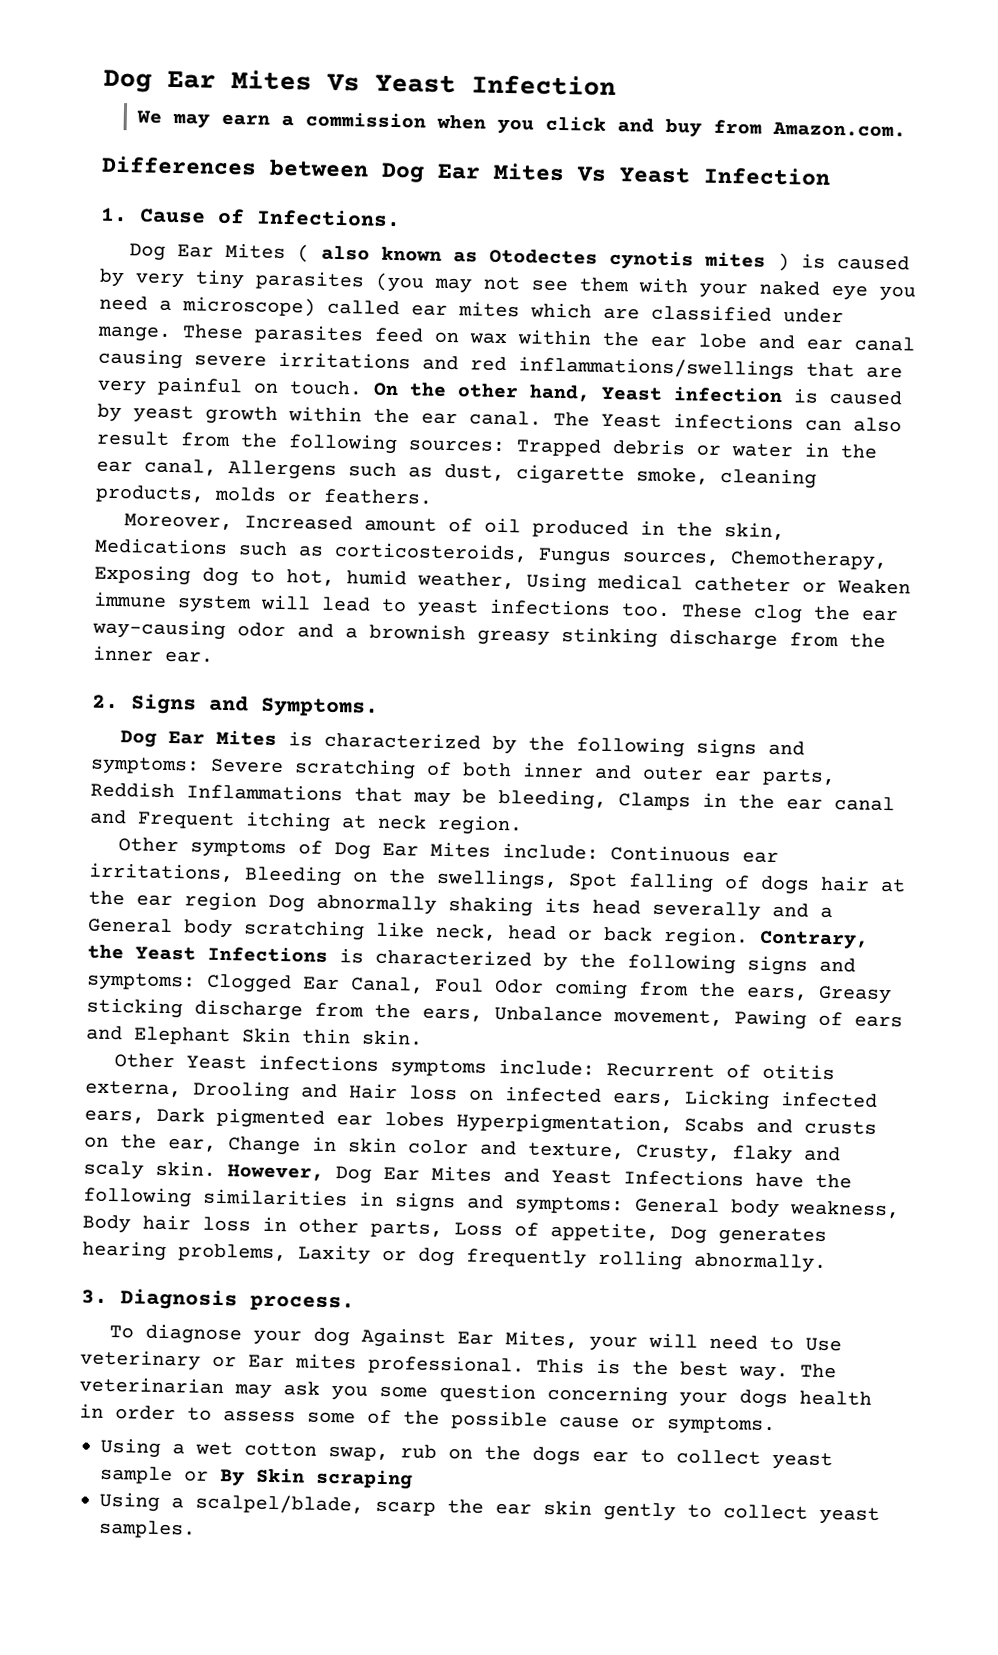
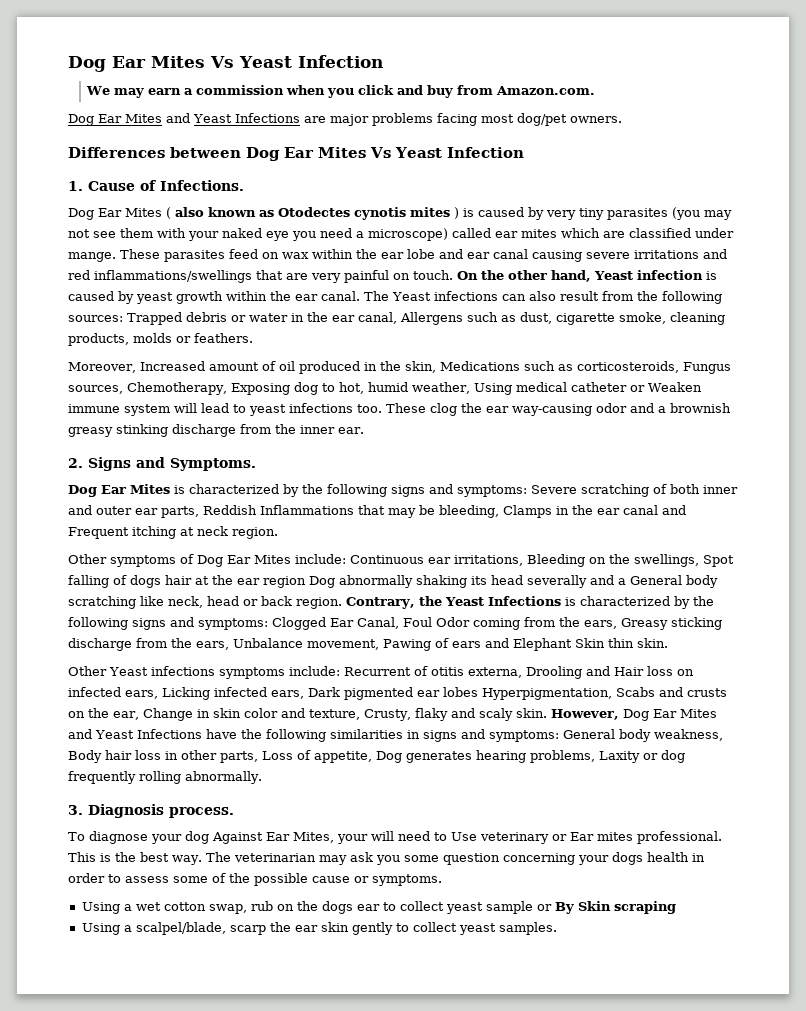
(906, 129) none -> [68,113,622,126] // Dog Ear Mites and Yeast Infections are major problems facing most dog/pet owners.

